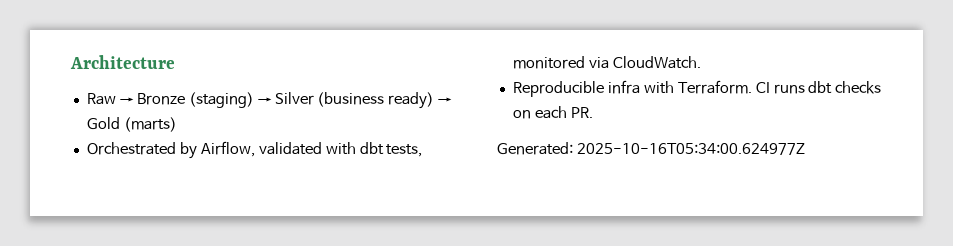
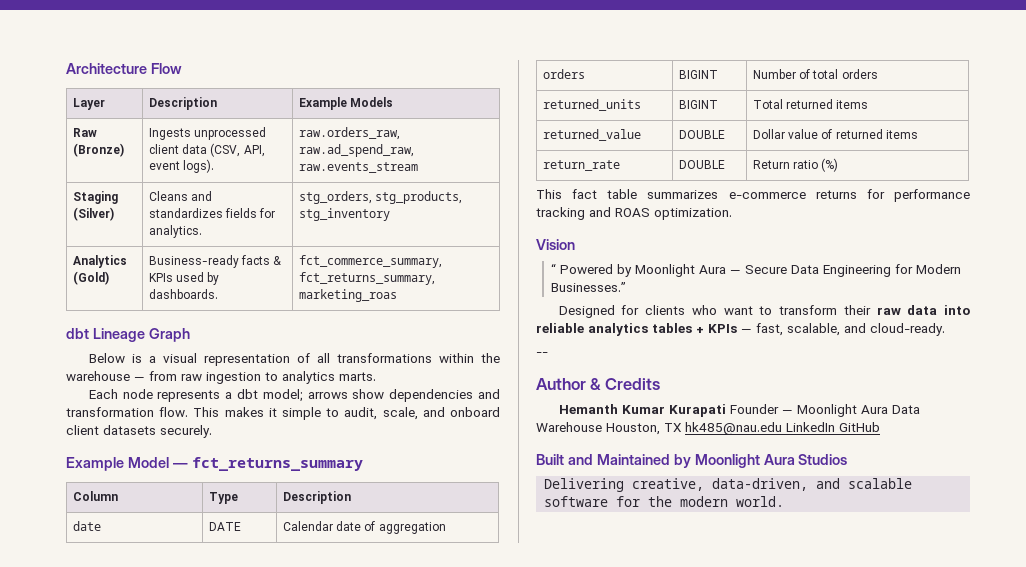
[86,92,453,109] [86,117,177,132] [86,141,423,159] [512,56,701,69] [512,80,882,97] [512,106,593,119] [497,142,805,155] // Raw → Bronze (staging) → Silver (business ready) → Gold (marts) // Orchestrated by Airflow, validated with dbt tests, monitored via CloudWatch. // Reproducible infra with Terraform. CI runs dbt checks on each PR. // Generated: 2025-10-16T05:34:00.624977Z -> [150,63,182,74] [72,98,105,110] [148,97,217,110] [298,97,394,110] [72,128,97,137] [72,143,124,157] [148,127,267,140] [148,143,265,157] [148,159,215,173] [298,127,400,140] [298,144,414,157] [298,162,418,173] [72,191,118,204] [72,207,114,221] [148,191,213,201] [148,208,276,218] [148,225,202,238] [298,191,463,204] [298,208,390,221] [72,255,127,268] [72,271,109,285] [148,255,282,268] [148,272,220,285] [148,289,218,299] [298,255,442,268] [298,272,435,285] [298,289,397,302] [66,328,190,342] [88,353,500,366] [66,371,376,384] [88,389,500,402] [66,407,500,420] [66,425,212,438] [66,457,363,471] [72,491,118,501] [208,492,238,504] [282,491,351,504] [72,521,101,531] [208,522,241,531] [282,521,446,534] [542,69,585,79] [678,70,718,79] [752,69,878,79] [542,99,641,111] [678,100,718,109] [752,99,869,109] [542,129,641,141] [678,130,725,139] [752,129,918,139] [542,160,620,171] [678,160,725,169] [752,158,839,172] [536,189,970,202] [536,207,732,220] [536,239,575,250] [551,263,962,277] [551,282,627,292] [558,305,970,318] [536,323,945,336] [536,352,548,356] [536,378,660,390] [558,404,920,417] [536,422,880,435] [536,454,848,468] [544,478,913,492] [544,496,785,507] Flow // Layer | Description | Example Models // Raw (Bronze) | Ingests unprocessed client data (CSV, API, event logs). | raw.orders_raw, raw.ad_spend_raw, raw.events_stream // Staging (Silver) | Cleans and standardizes fields for analytics. | stg_orders, stg_products, stg_inventory // Analytics (Gold) | Business-ready facts & KPIs used by dashboards. | fct_commerce_summary, fct_returns_summary, marketing_roas // dbt Lineage Graph // Below is a visual representation of all transformations within the warehouse — from raw ingestion to analytics marts. // Each node represents a dbt model; arrows show dependencies and transformation flow. This makes it simple to audit, scale, and onboard client datasets securely. // Example Model — fct_returns_summary // Column | Type | Description // date | DATE | Calendar date of aggregation // orders | BIGINT | Number of total orders // returned_units | BIGINT | Total returned items // returned_value | DOUBLE | Dollar value of returned items // return_rate | DOUBLE | Return ratio (%) // This fact table summarizes e-commerce returns for performance tracking and ROAS optimization. // Vision // “ Powered by Moonlight Aura — Secure Data Engineering for Modern Businesses.” // Designed for clients who want to transform their raw data into reliable analytics tables + KPIs — fast, scalable, and cloud-ready. // -- // Author & Credits // Hemanth Kumar Kurapati Founder — Moonlight Aura Data Warehouse Houston, TX hk485@nau.edu LinkedIn GitHub // Built and Maintained by Moonlight Aura Studios // Delivering creative, data-driven, and scalable software for the modern world.

